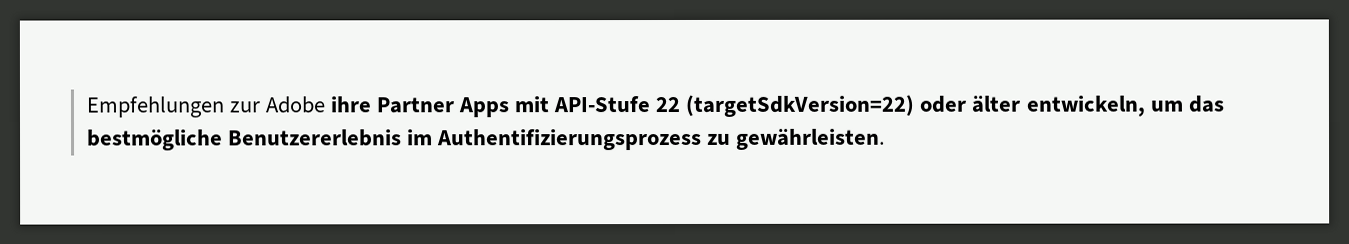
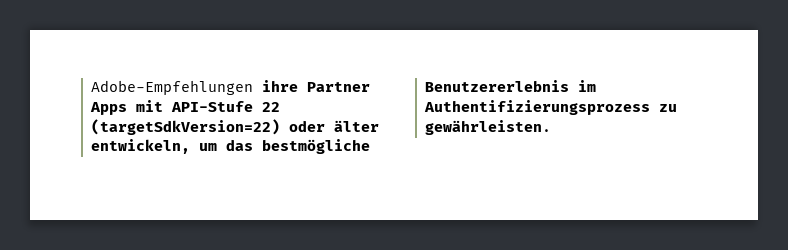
[85,96,325,118] Empfehlungen zur Adobe -> [91,80,254,95] Adobe-Empfehlungen

